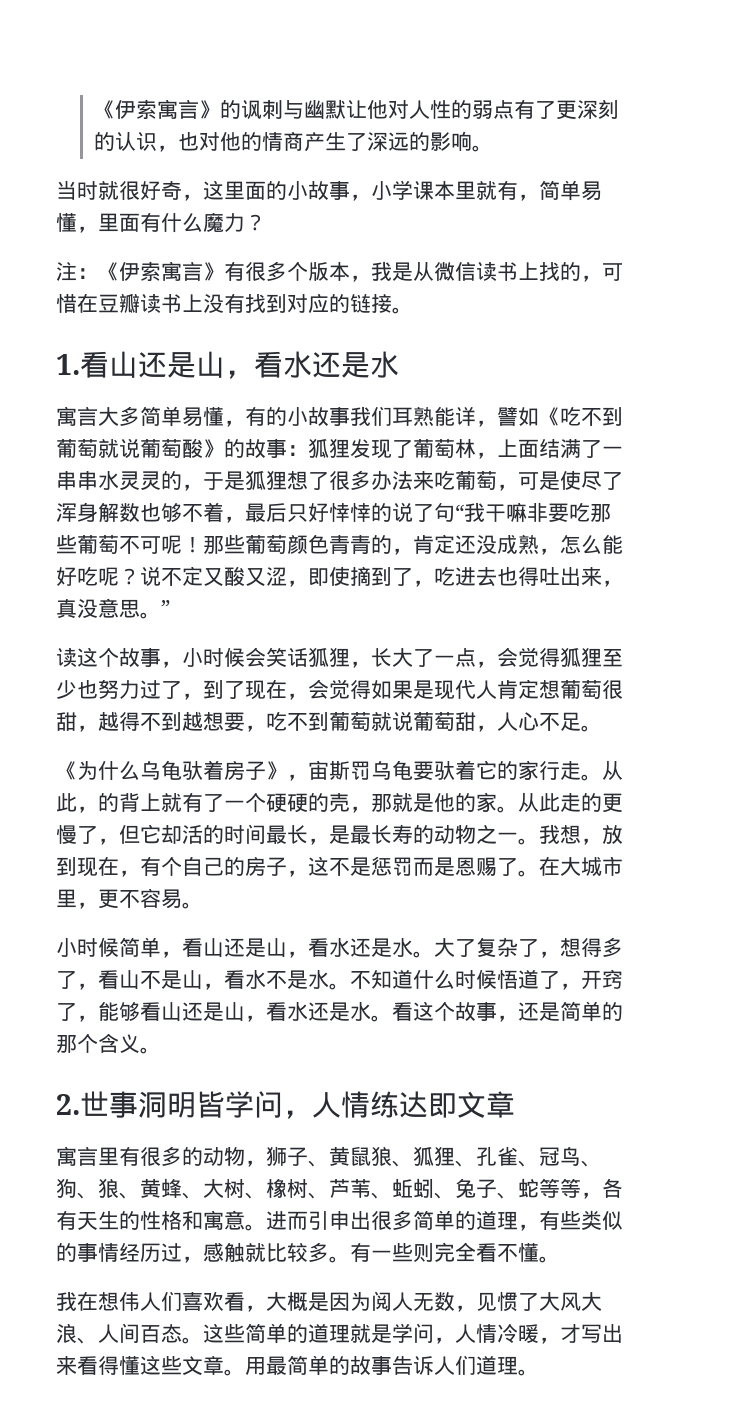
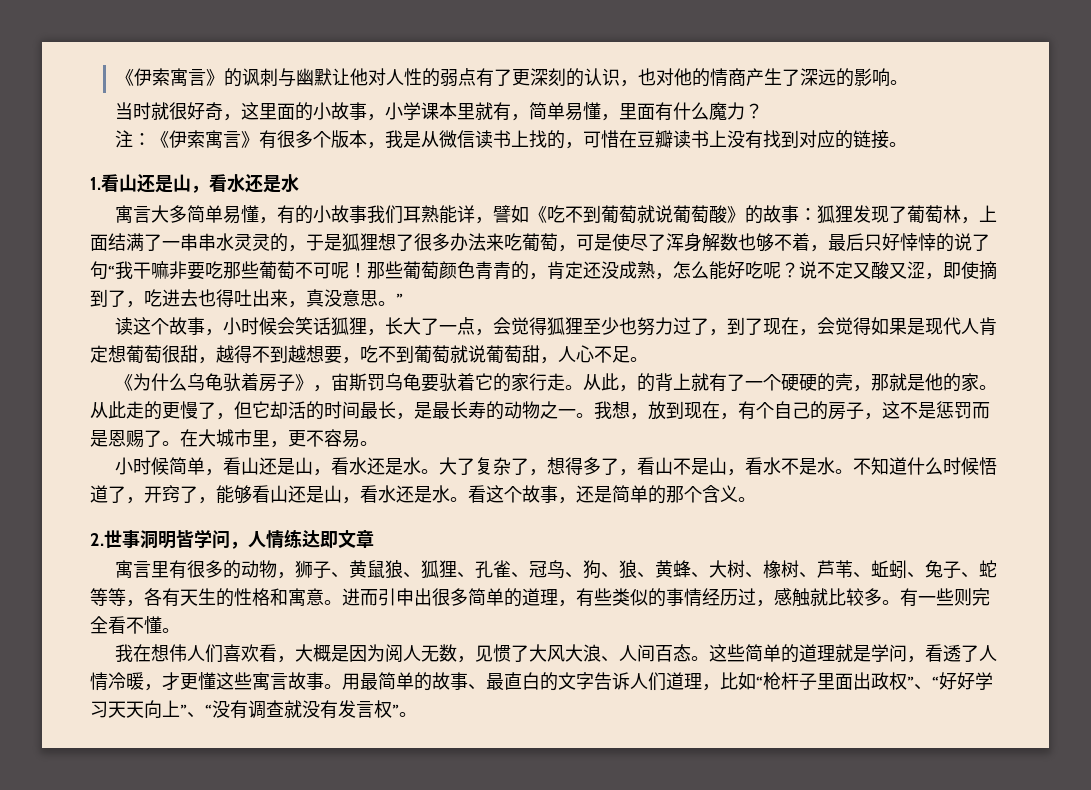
(455, 1340) none -> [925,644,980,662] 看透了
[581,1324,623,1343] [56,1355,518,1376] 写出来看得懂这些文章。用最简单的故事告诉人们道理 -> [180,672,993,691] [90,700,399,719] 更懂这些寓言故事。用最简单的故事、最直白的文字告诉人们道理，比如“枪杆子里面出政权”、“好好学习天天向上”、“没有调查就没有发言权”

